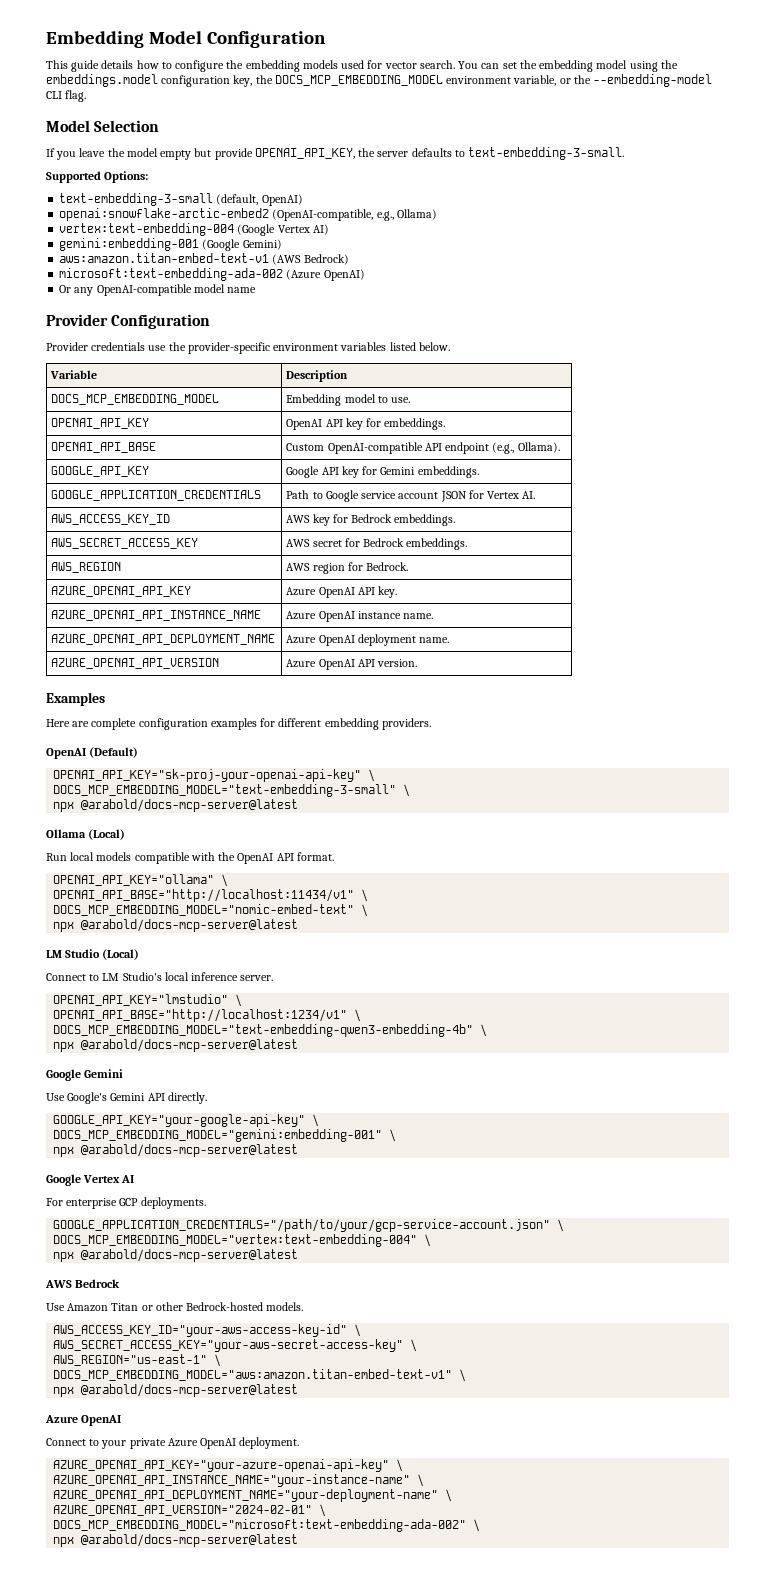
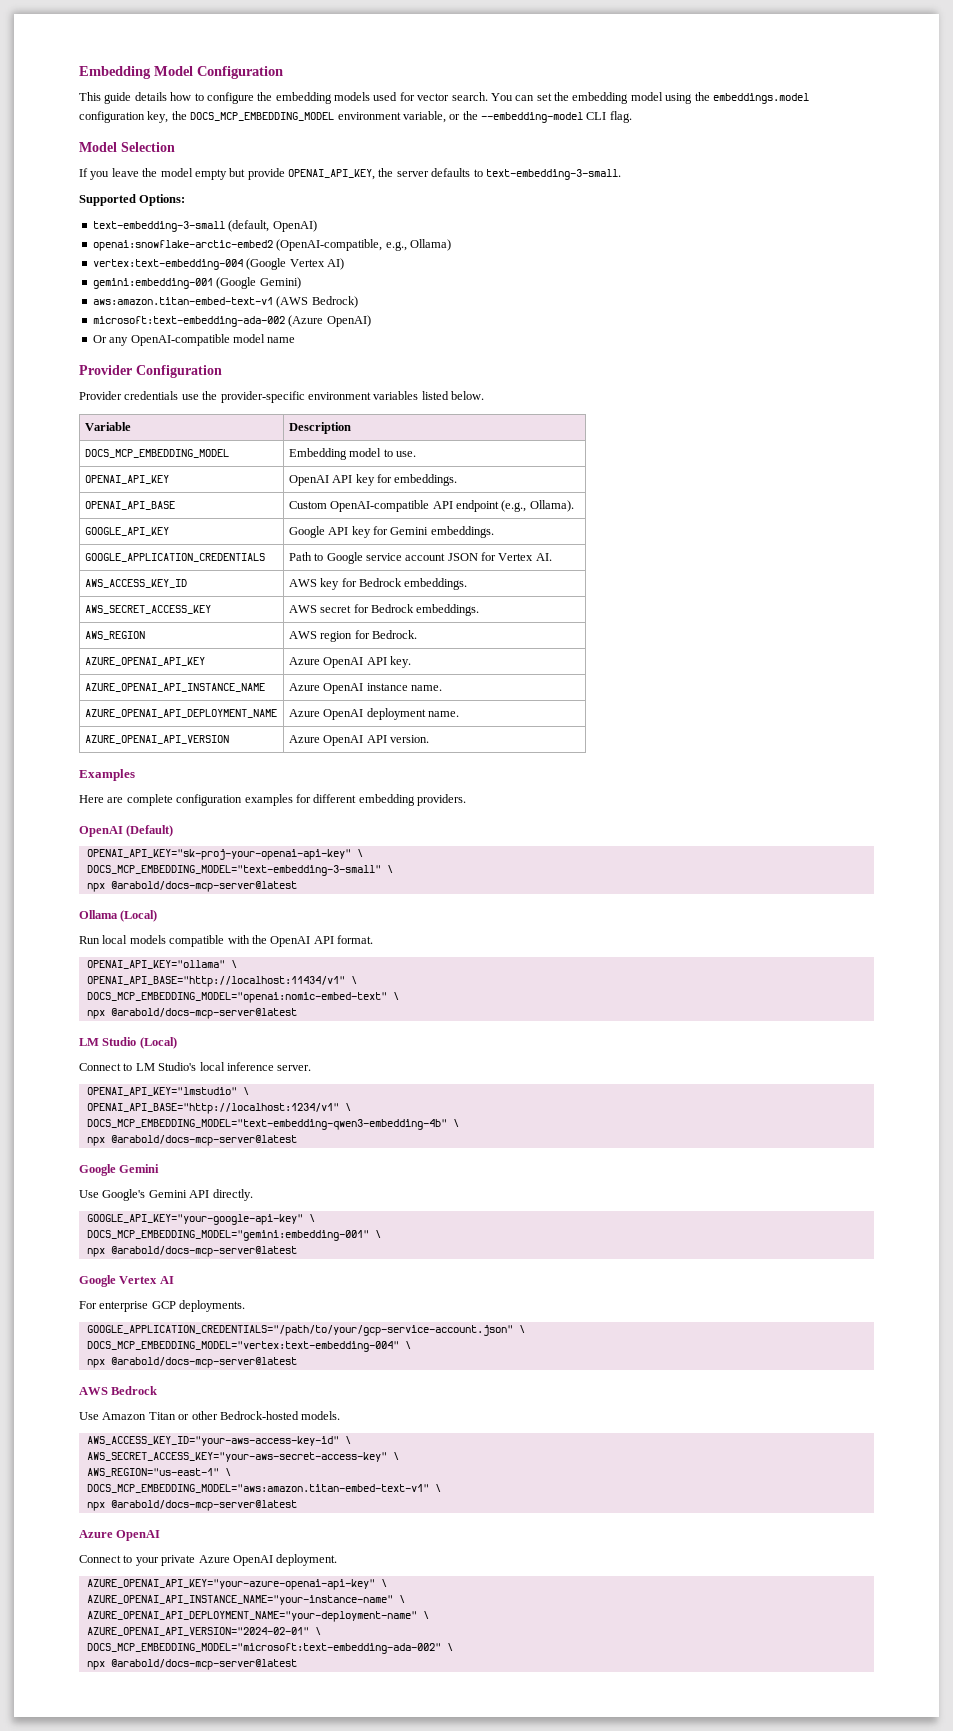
[53,904,355,916] DOCS_MCP_EMBEDDING_MODEL="nomic-embed-text" -> [86,992,387,1003] DOCS_MCP_EMBEDDING_MODEL="openai:nomic-embed-text"

